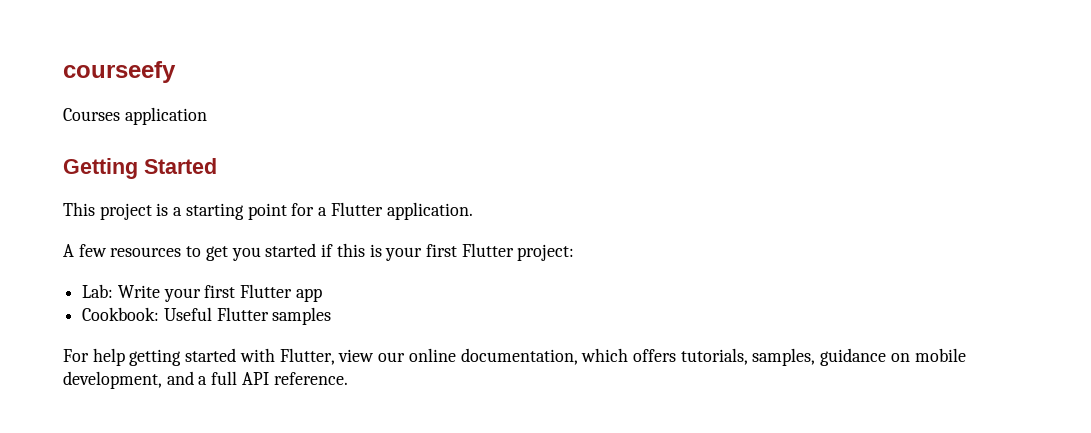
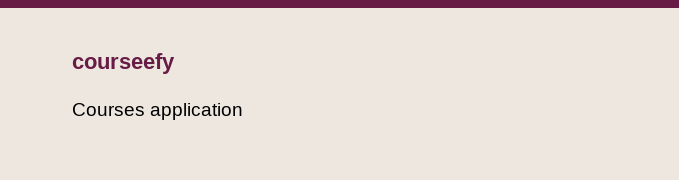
[63,158,217,179] [63,202,473,220] [63,243,575,261] [82,284,322,302] [82,307,332,325] [63,348,966,366] [63,371,348,389] // Getting Started // This project is a starting point for a Flutter application. // A few resources to get you started if this is your first Flutter project: // Lab: Write your first Flutter app // Cookbook: Useful Flutter samples // For help getting started with Flutter, view our online documentation, which offers tutorials, samples, guidance on mobile development, and a full API reference. -> (244, 111) none

